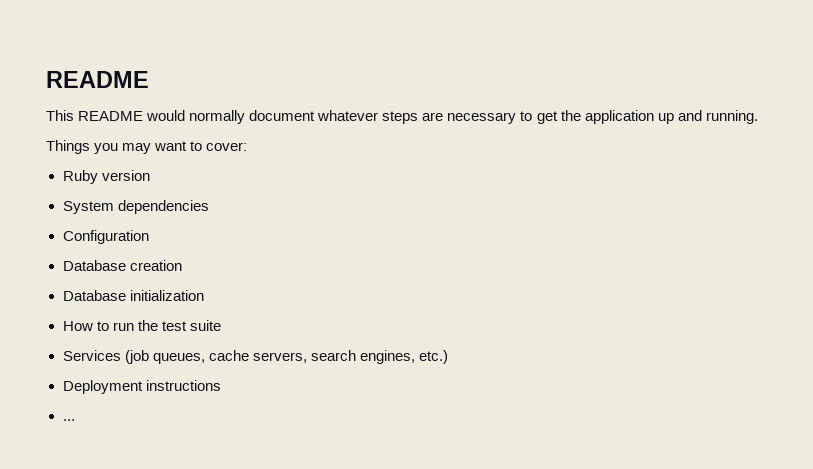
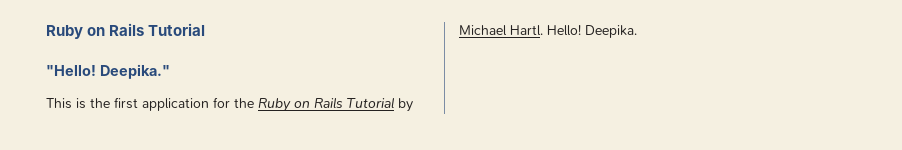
[46,71,149,88] [46,110,758,124] [46,140,248,154] [62,170,150,184] [62,200,209,214] [62,230,149,244] [62,260,182,271] [62,290,204,301] [62,320,221,331] [62,350,448,364] [62,380,221,394] [62,419,75,421] README // This README would normally document whatever steps are necessary to get the application up and running. // Things you may want to cover: // Ruby version // System dependencies // Configuration // Database creation // Database initialization // How to run the test suite // Services (job queues, cache servers, search engines, etc.) // Deployment instructions // ... -> [46,23,206,39] [46,64,170,79] [46,97,413,112] [459,24,637,38] Ruby on Rails Tutorial // "Hello! Deepika." // This is the first application for the Ruby on Rails Tutorial by Michael Hartl. Hello! Deepika.

